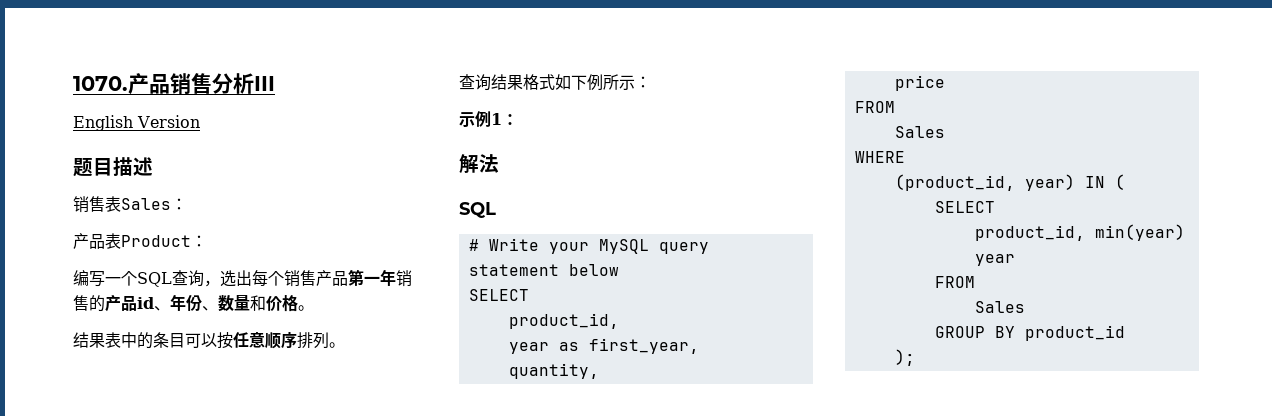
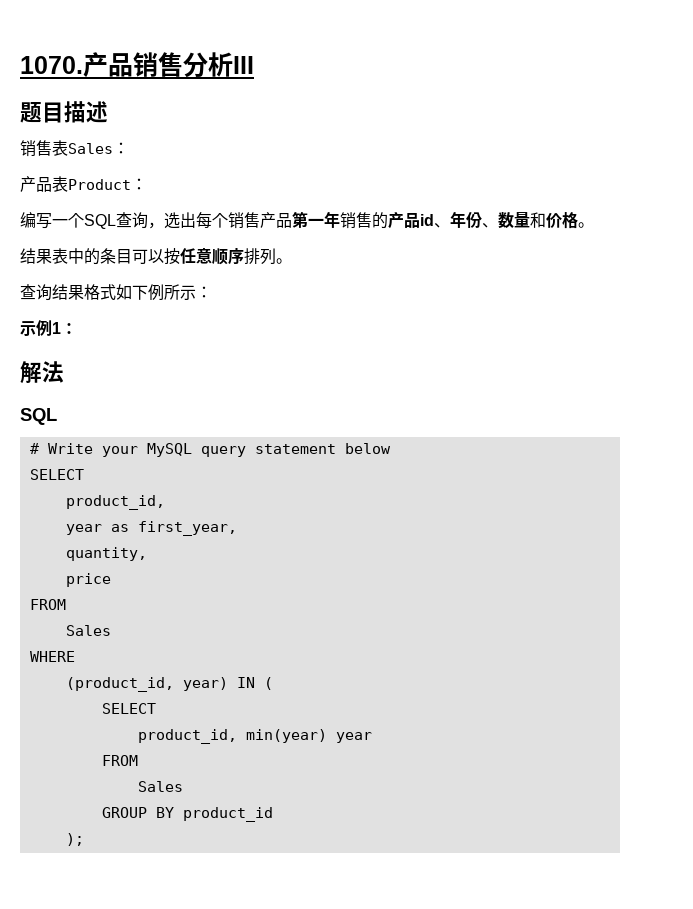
[73,115,200,131] // English Version -> (254, 65) none

